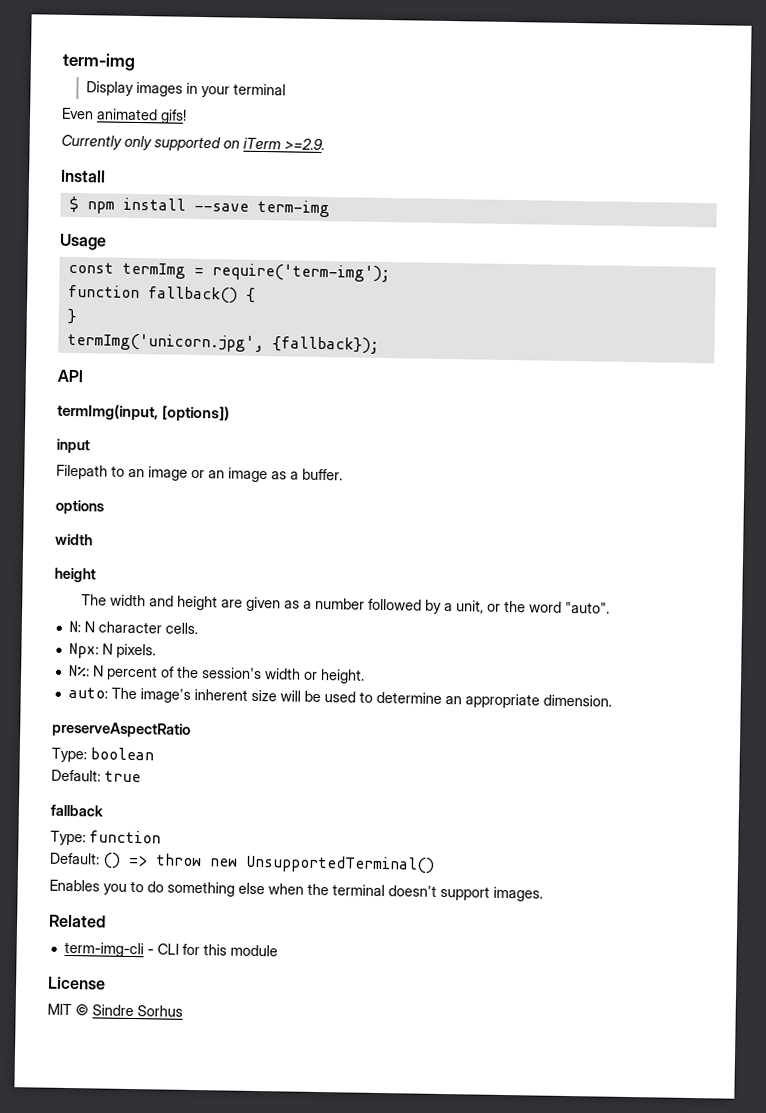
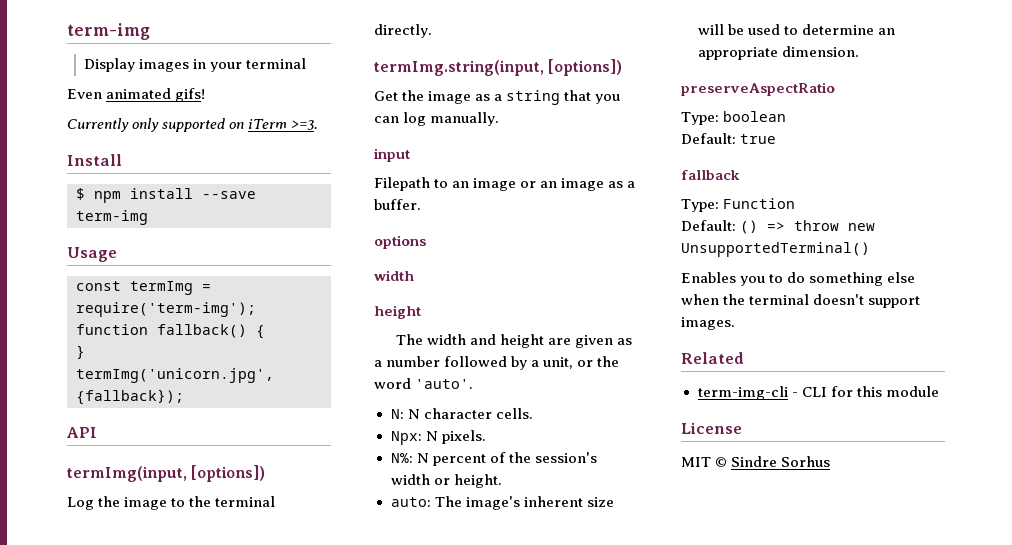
[284,138,325,151] >=2.9. -> [291,120,319,130] >=3.
(231, 413) none -> [67,496,276,510] [374,24,432,38] [374,59,623,76] [374,90,621,105] [374,112,500,126] // Log the image to the terminal directly. // termImg.string(input, [options]) // Get the image as a string that you can log manually.
[564,601,610,614] "auto". -> [415,379,474,389] 'auto'.
[89,830,161,844] function -> [723,198,796,209] Function

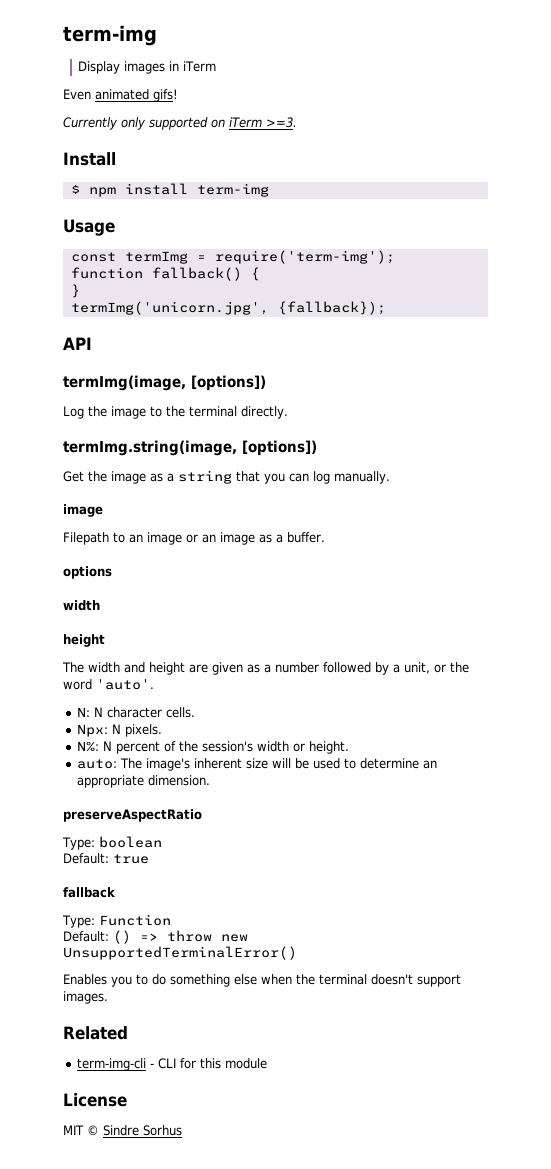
[210,58,307,72] your terminal -> [183,61,217,72] iTerm
[202,191,256,199] --save -> (188, 189) none
[67,466,187,482] termImg(input, -> [63,375,186,391] termImg(image,
[374,60,544,76] termImg.string(input, -> [63,440,237,456] termImg.string(image,
[374,148,410,162] input -> [63,504,103,517] image
[681,242,870,257] UnsupportedTerminal() -> [63,946,297,960] UnsupportedTerminalError()

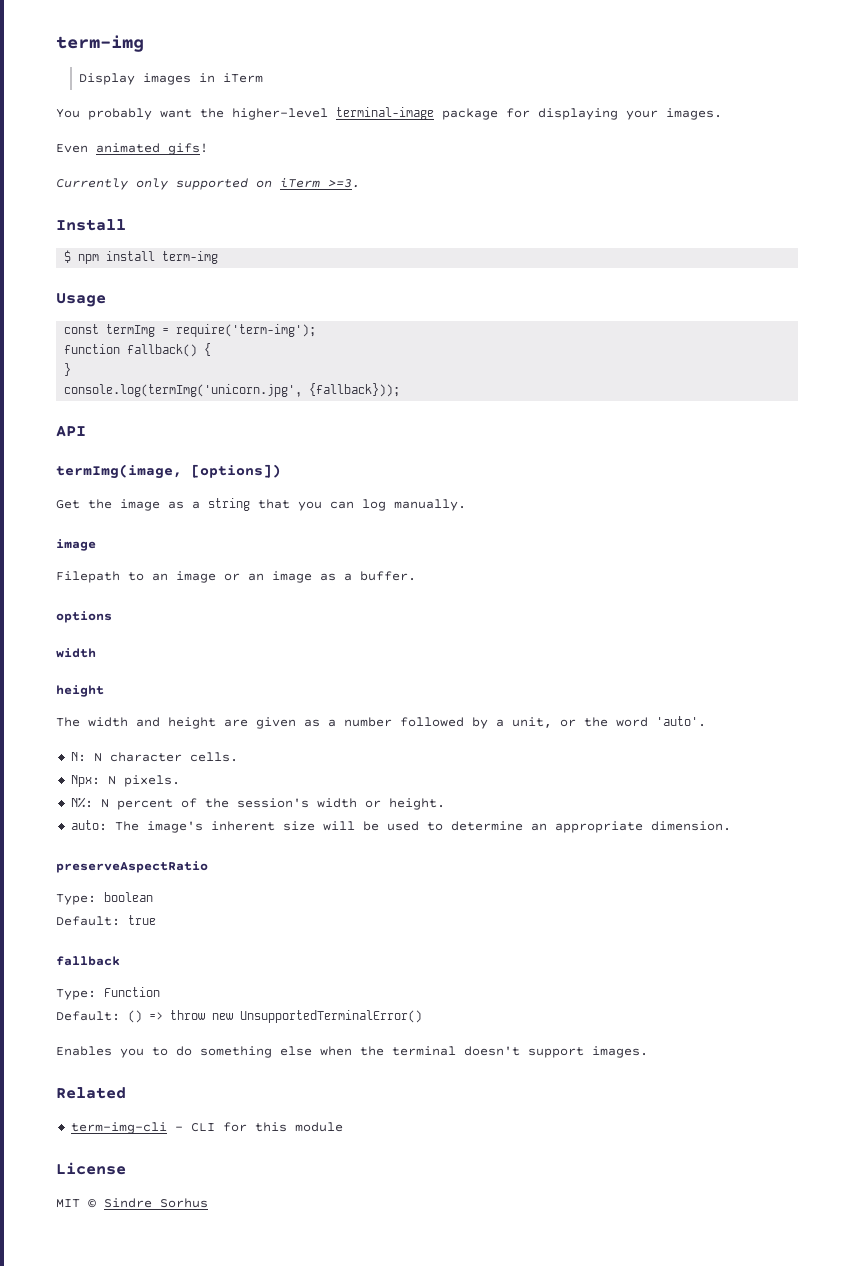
(217, 66) none -> [56,107,722,120] // You probably want the higher-level terminal-image package for displaying your images.
[70,301,386,315] termImg('unicorn.jpg', {fallback}); -> [64,383,401,397] console.log(termImg('unicorn.jpg', {fallback}));
[63,406,288,419] [63,440,317,456] // Log the image to the terminal directly. // termImg.string(image, [options]) -> (281, 471) none

